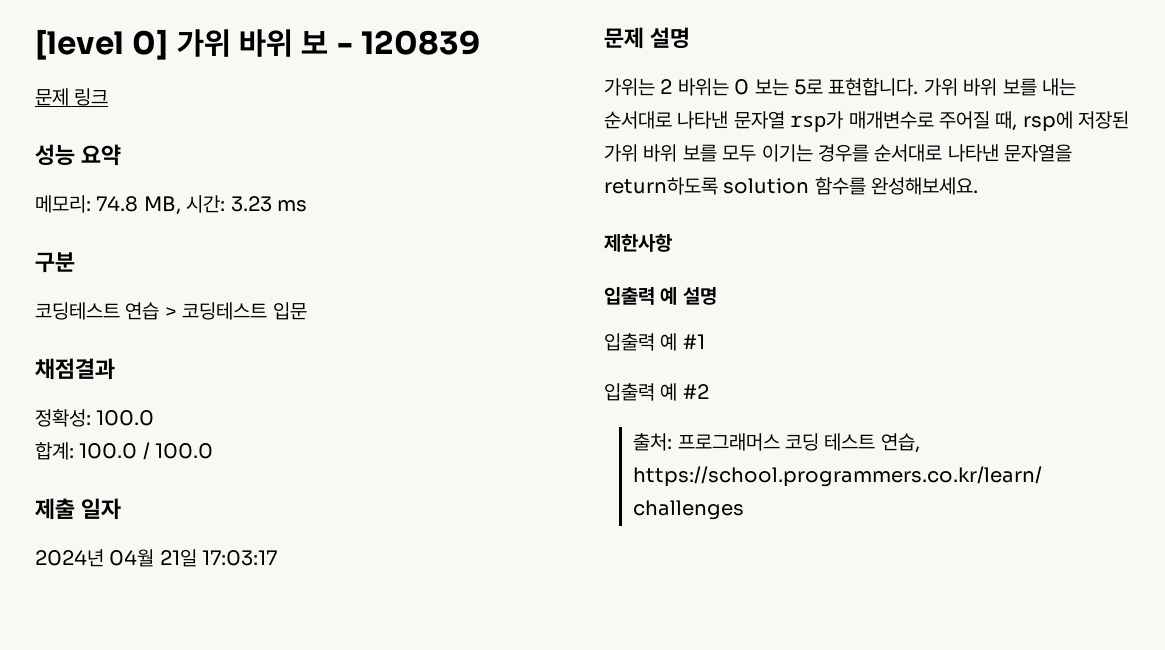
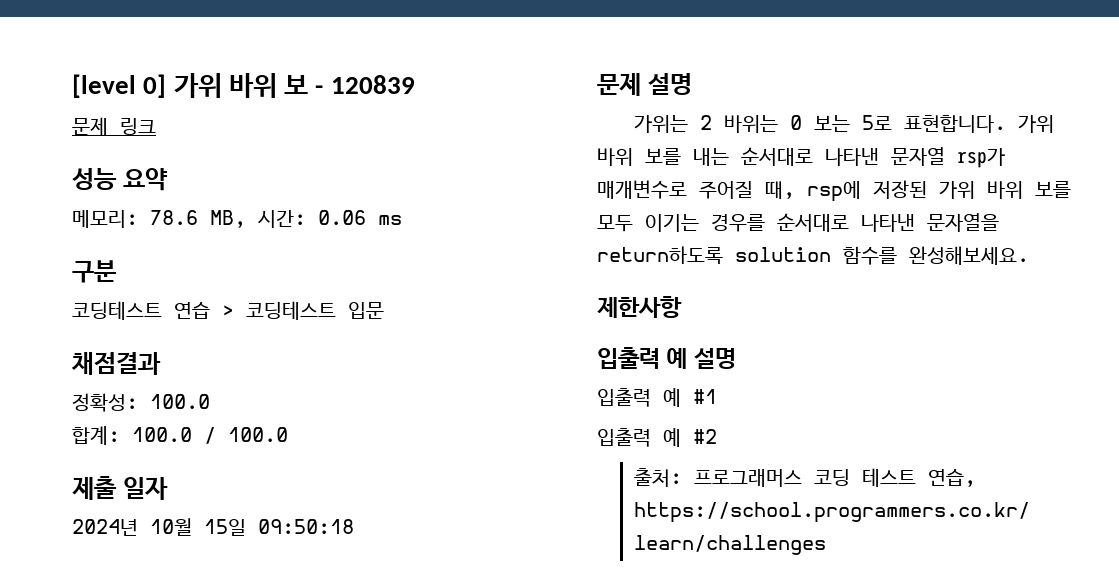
[96,196,139,212] 74.8 -> [150,210,198,225] 78.6
[230,196,272,212] 3.23 -> [318,210,366,225] 0.06
[109,549,278,567] 04월 21일 17:03:17 -> [150,518,354,536] 10월 15일 09:50:18

